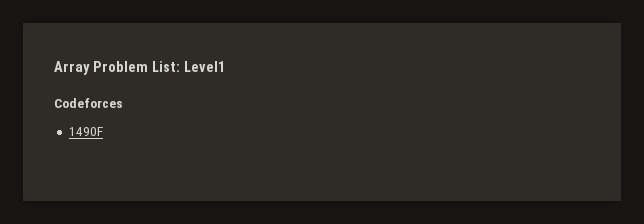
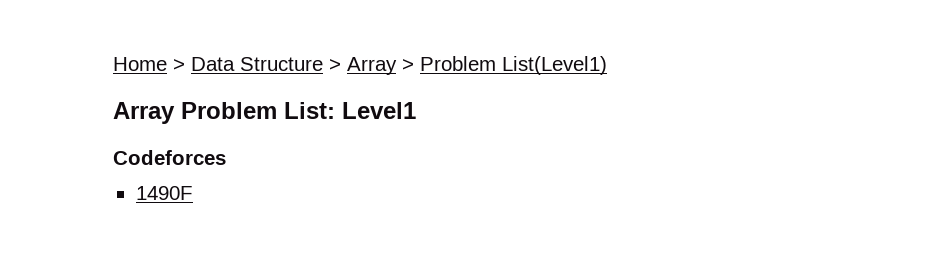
(54, 68) none -> [113,56,607,75] Home > Data Structure > Array > Problem List(Level1) //

